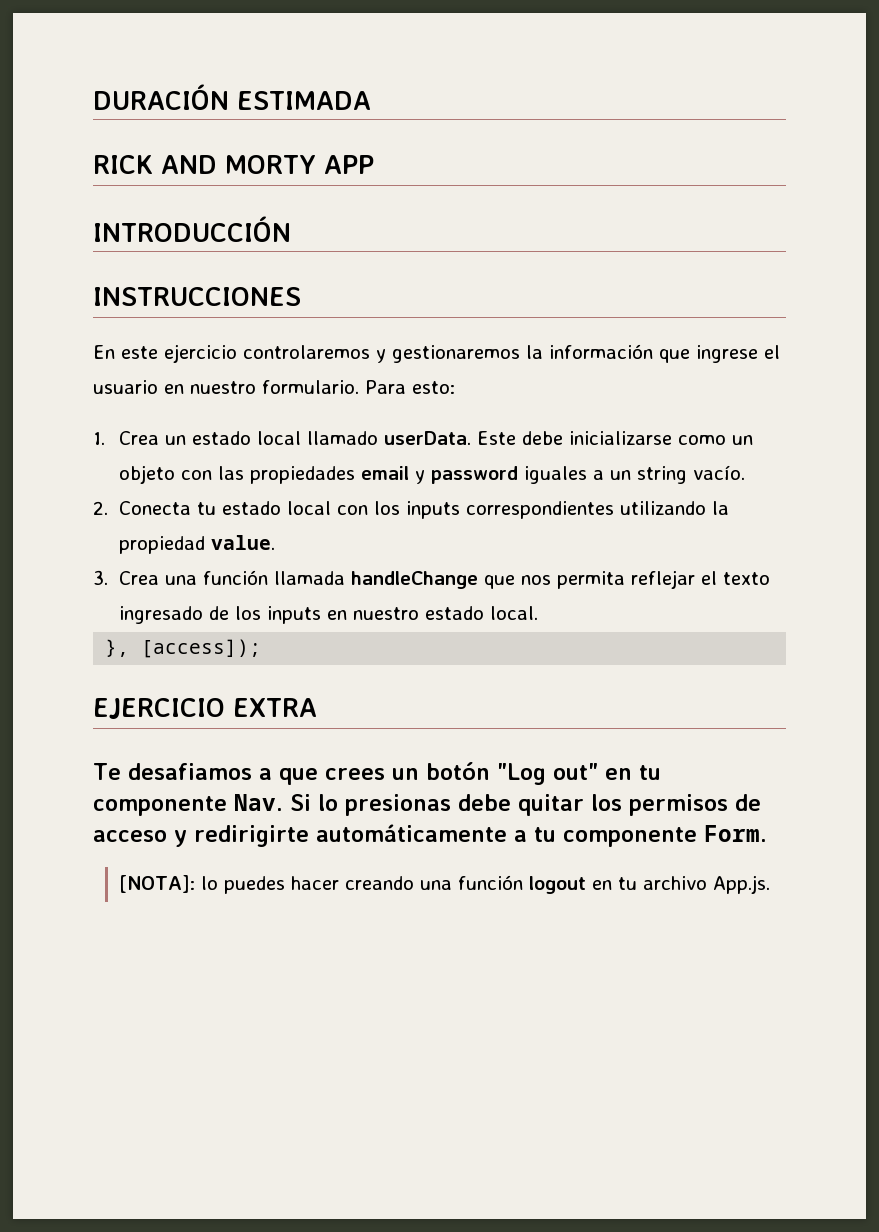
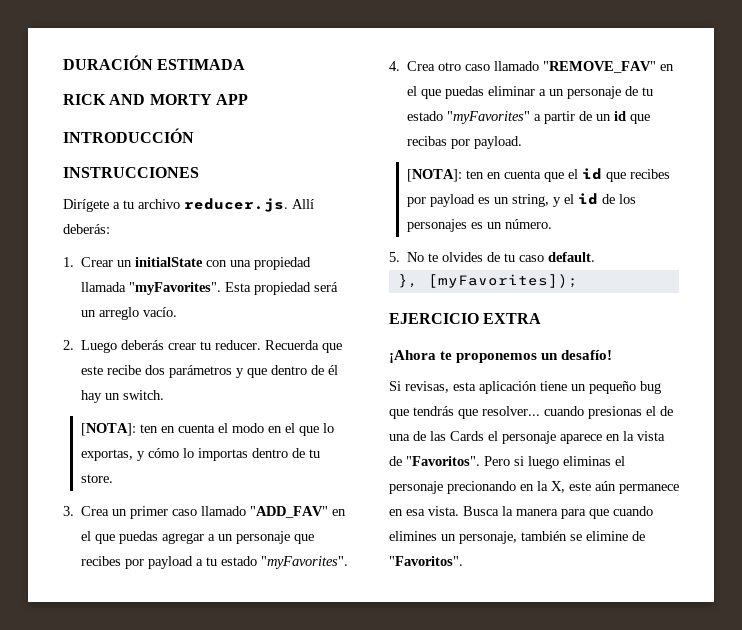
[93,344,780,363] [93,380,455,394] [93,431,754,445] [119,465,746,484] [93,501,730,519] [119,535,276,554] [93,570,771,589] [119,606,539,624] En este ejercicio controlaremos y gestionaremos la información que ingrese el usuario en nuestro formulario. Para esto: // 1. Crea un estado local llamado userData. Este debe inicializarse como un objeto con las propiedades email y password iguales a un string vacío. // 2. Conecta tu estado local con los inputs correspondientes utilizando la propiedad value. // 3. Crea una función llamada handleChange que nos permita reflejar el texto ingresado de los inputs en nuestro estado local. -> [63,198,314,212] [63,224,110,234] [63,257,312,270] [81,282,339,295] [81,307,178,320] [63,340,343,353] [81,365,339,378] [81,390,165,403] [80,423,334,436] [80,448,320,461] [80,474,113,483] [63,506,347,519] [81,531,315,544] [81,556,349,569] [389,61,675,73] [407,86,654,99] [407,111,651,124] [407,136,523,149] [406,168,670,182] [406,193,636,207] [406,219,552,232] [389,252,596,262] Dirígete a tu archivo reducer.js. Allí deberás: // 1. Crear un initialState con una propiedad llamada "myFavorites". Esta propiedad será un arreglo vacío. // 2. Luego deberás crear tu reducer. Recuerda que este recibe dos parámetros y que dentro de él hay un switch. // [NOTA]: ten en cuenta el modo en el que lo exportas, y cómo lo importas dentro de tu store. // 3. Crea un primer caso llamado "ADD_FAV" en el que puedas agregar a un personaje que recibes por payload a tu estado "myFavorites". // 4. Crea otro caso llamado "REMOVE_FAV" en el que puedas eliminar a un personaje de tu estado "myFavorites" a partir de un id que recibas por payload. // [NOTA]: ten en cuenta que el id que recibes por payload es un string, y el id de los personajes es un número. // 5. No te olvides de tu caso default.
[141,639,262,658] [access]); -> [427,274,578,288] [myFavorites]);
[93,762,661,785] [93,794,761,816] [93,824,767,847] [119,875,771,894] Te desafiamos a que crees un botón "Log out" en tu componente Nav. Si lo presionas debe quitar los permisos de acceso y redirigirte automáticamente a tu componente Form. // [NOTA]: lo puedes hacer creando una función logout en tu archivo App.js. -> [389,350,613,363] [389,381,661,394] [389,406,673,419] [389,431,665,444] [389,456,625,469] [389,481,679,494] [389,506,653,519] [389,531,645,544] [389,556,463,566] ¡Ahora te proponemos un desafío! // Si revisas, esta aplicación tiene un pequeño bug que tendrás que resolver... cuando presionas el de una de las Cards el personaje aparece en la vista de "Favoritos". Pero si luego eliminas el personaje precionando en la X, este aún permanece en esa vista. Busca la manera para que cuando elimines un personaje, también se elimine de "Favoritos".

